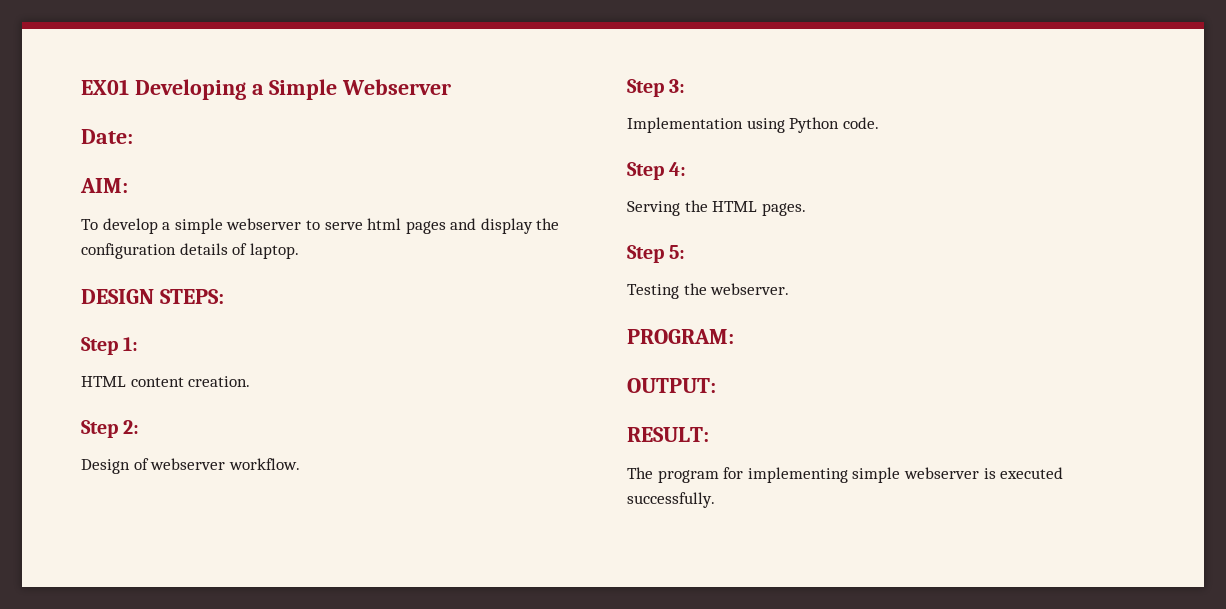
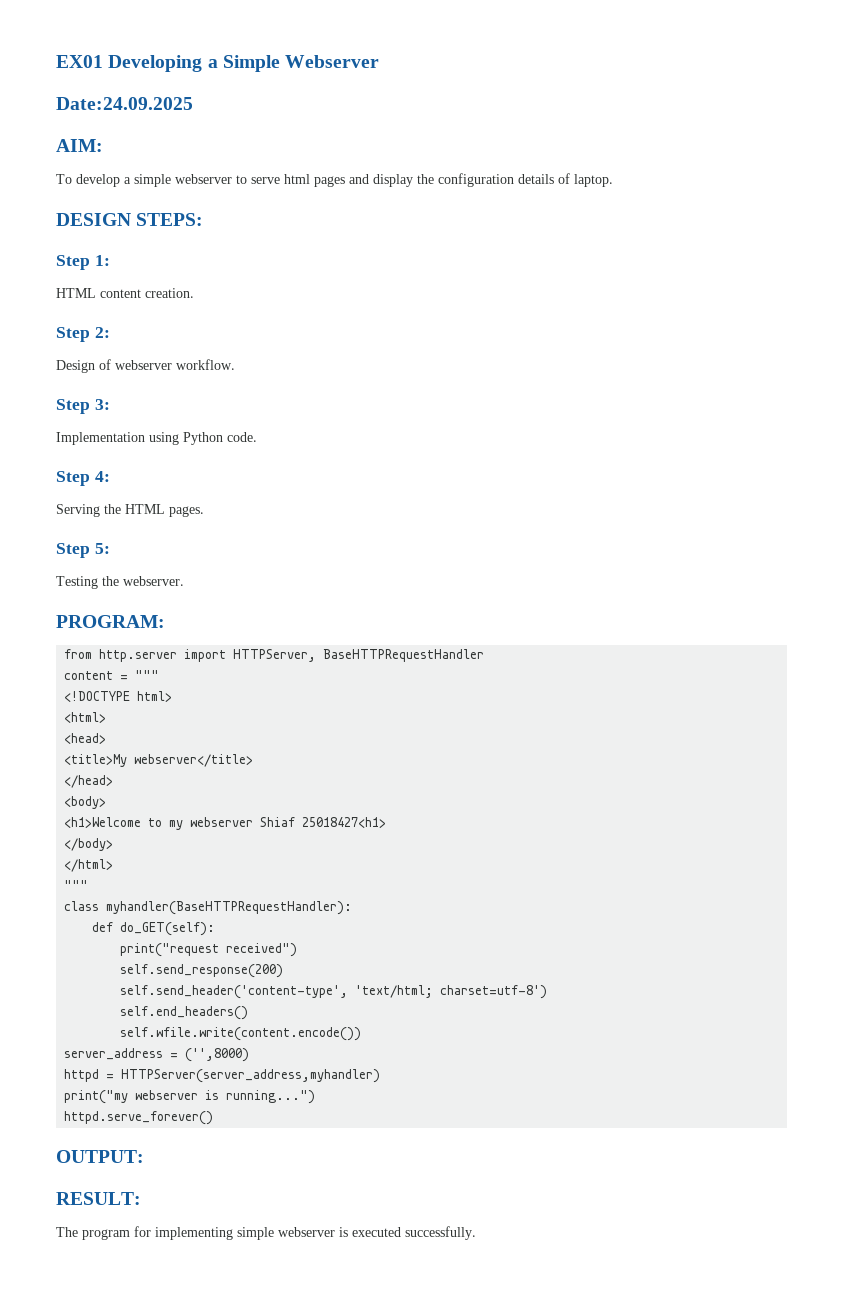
[81,129,133,144] Date: -> [56,97,193,110] Date:24.09.2025
(734, 336) none -> [64,649,485,662] [64,670,160,680] [64,691,173,702] [64,712,107,723] [64,733,107,744] [64,754,254,767] [64,775,114,788] [64,796,107,809] [64,817,387,830] [64,838,114,851] [64,859,114,872] [64,880,89,890] [64,901,353,915] [92,922,216,936] [120,943,298,957] [120,964,284,978] [120,985,548,999] [120,1006,249,1020] [120,1027,362,1041] [64,1048,250,1062] [64,1069,381,1083] [64,1090,316,1104] [64,1111,214,1125] // from http.server import HTTPServer, BaseHTTPRequestHandler // content = """ // <!DOCTYPE html> // <html> // <head> // <title>My webserver</title> // </head> // <body> // <h1>Welcome to my webserver Shiaf 25018427<h1> // </body> // </html> // """ // class myhandler(BaseHTTPRequestHandler): // def do_GET(self): // print("request received") // self.send_response(200) // self.send_header('content-type', 'text/html; charset=utf-8') // self.end_headers() // self.wfile.write(content.encode()) // server_address = ('',8000) // httpd = HTTPServer(server_address,myhandler) // print("my webserver is running...") // httpd.serve_forever()

